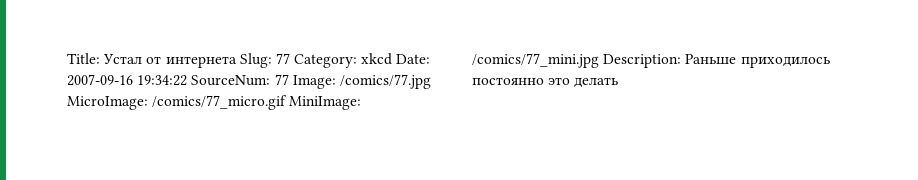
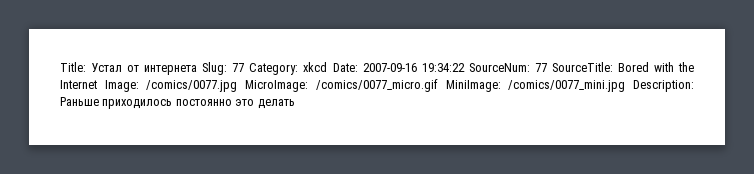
[292,74,431,89] [67,95,362,110] [472,53,599,68] Image: /comics/77.jpg MicroImage: /comics/77_micro.gif MiniImage: /comics/77_mini.jpg -> [551,62,694,72] [60,79,626,92] SourceTitle: Bored with the Internet Image: /comics/0077.jpg MicroImage: /comics/0077_micro.gif MiniImage: /comics/0077_mini.jpg

